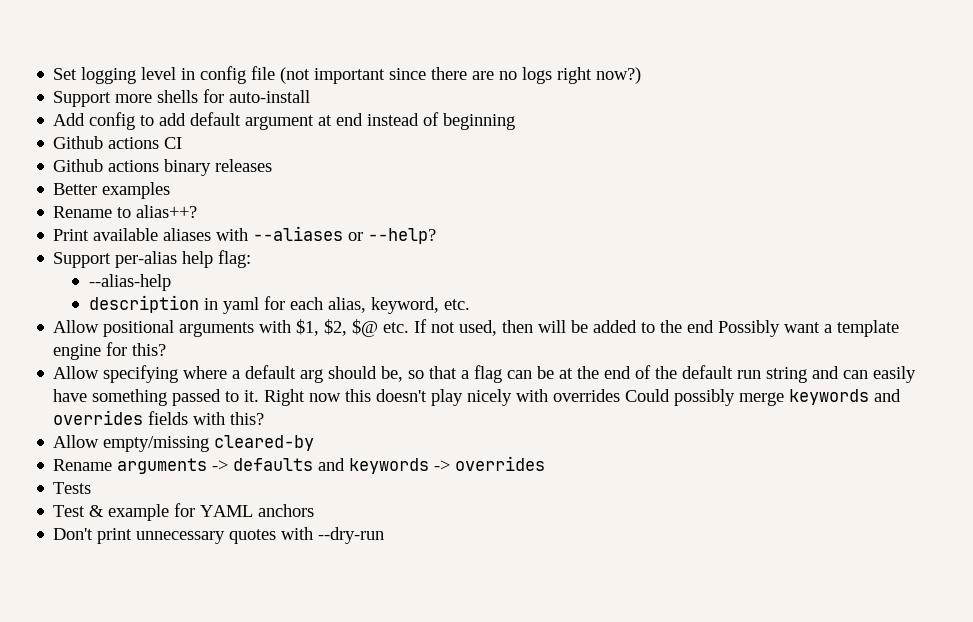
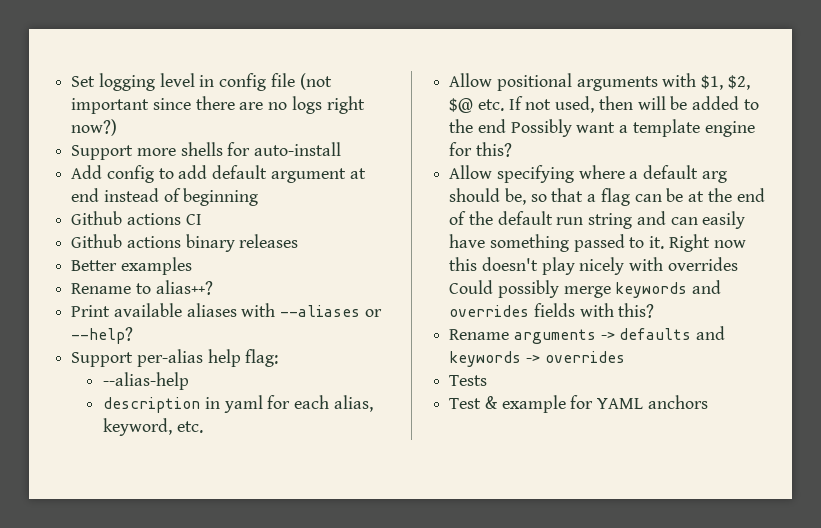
[53,435,315,452] // Allow empty/missing cleared-by -> (655, 310) none
[53,527,385,544] // Don't print unnecessary quotes with --dry-run -> (708, 402) none

